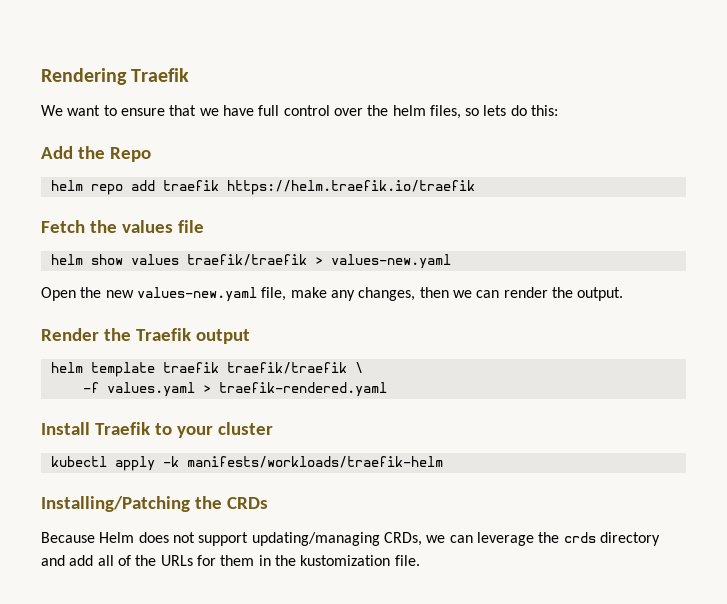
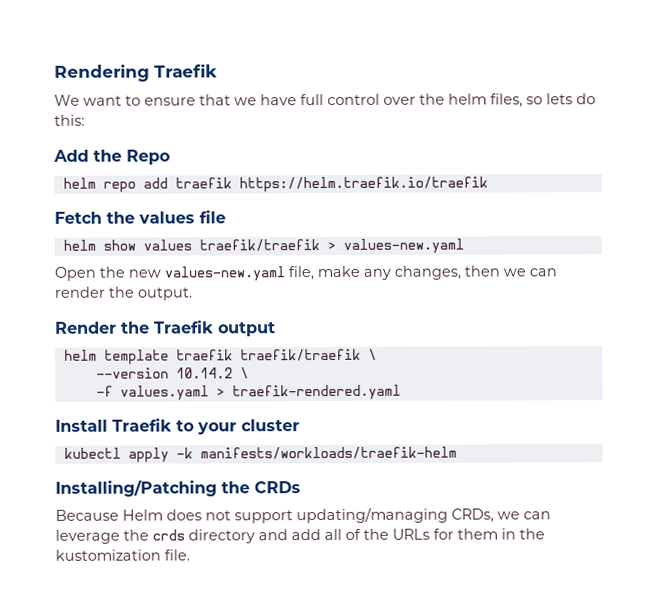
(363, 367) none -> [95,367,249,379] // --version 10.14.2 \

